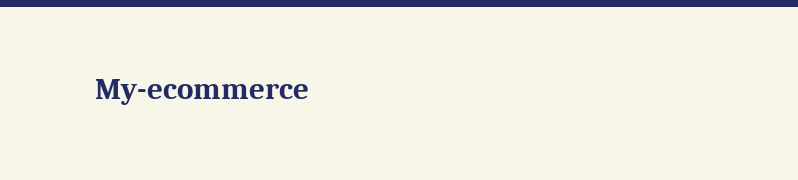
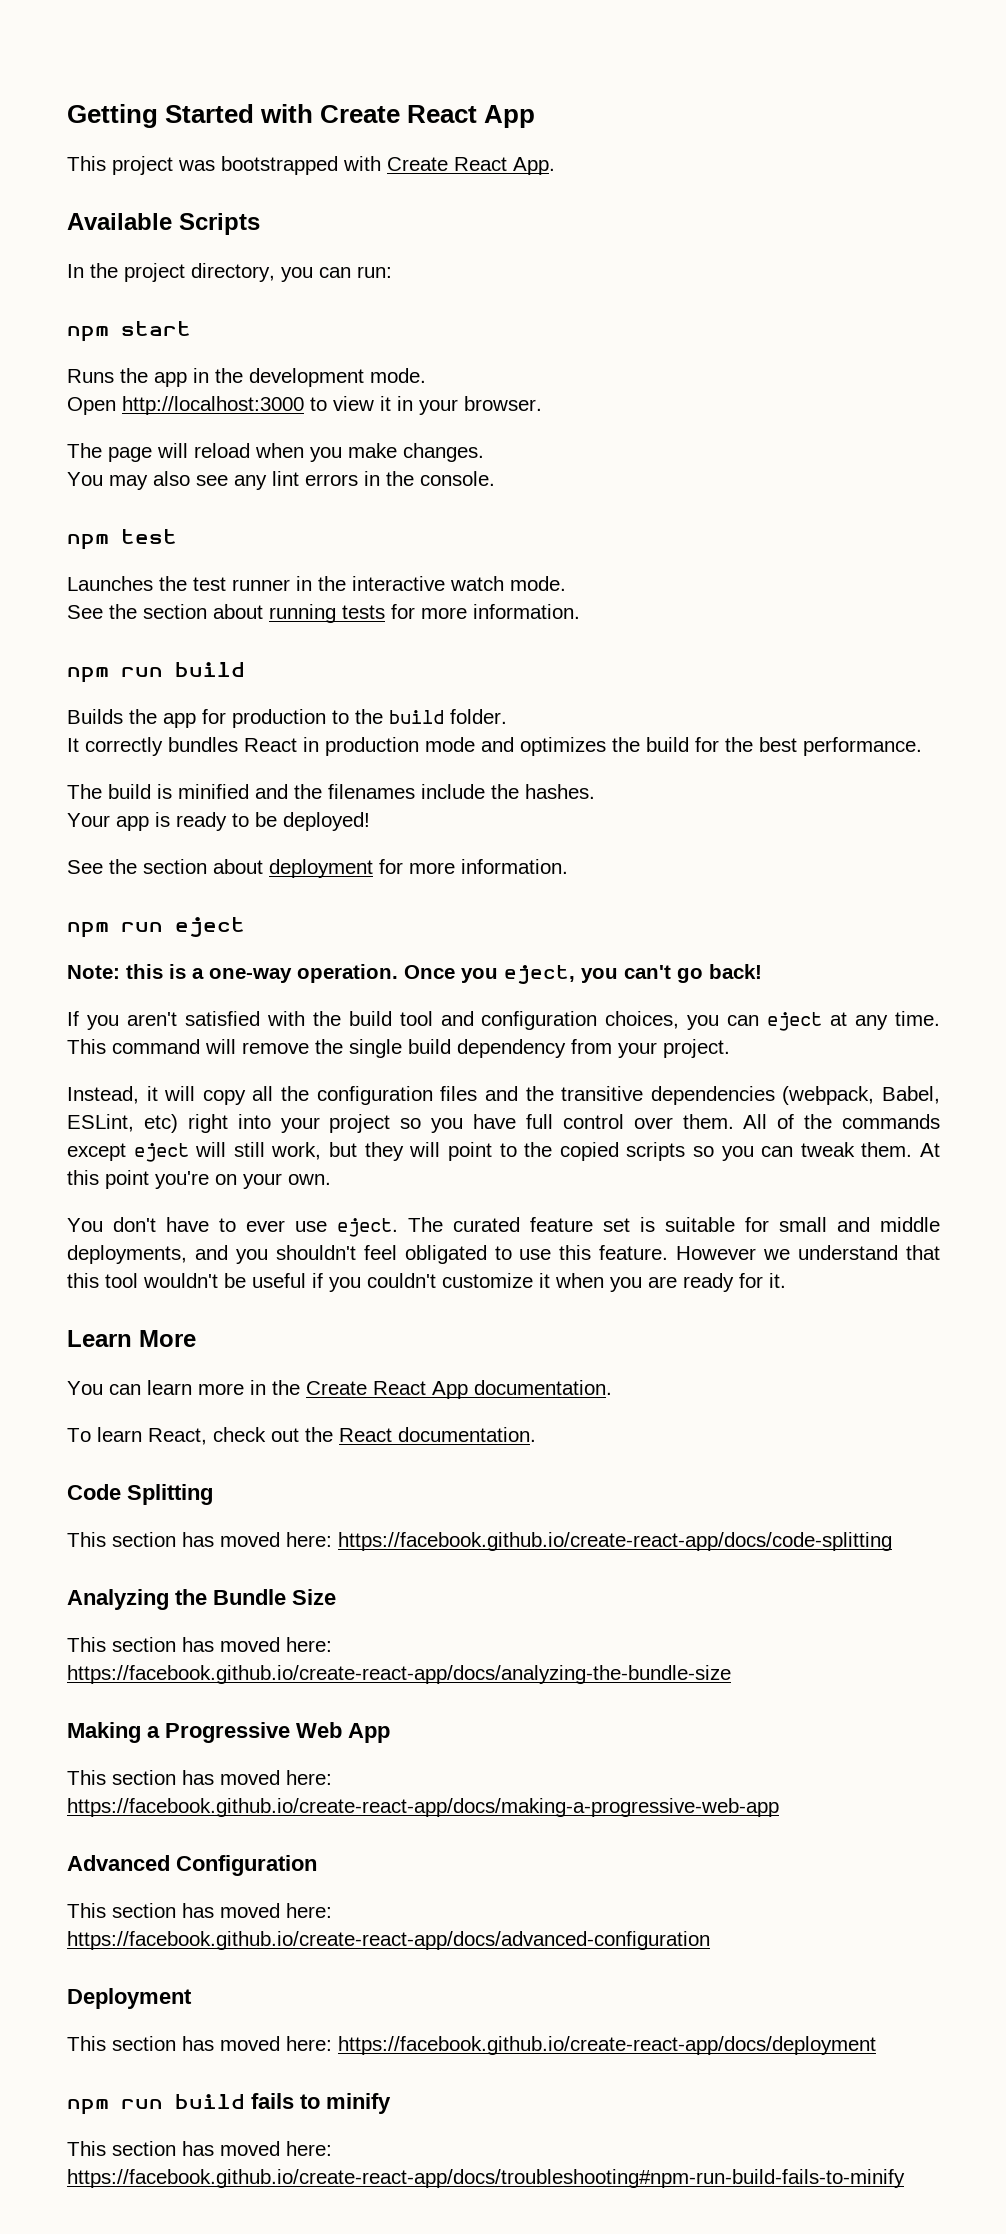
[95,79,309,105] My-ecommerce -> [67,104,536,128] [67,156,555,175] [67,213,260,235] [67,263,392,282] [67,321,191,342] [67,368,426,387] [67,396,542,415] [67,443,484,462] [67,471,495,490] [67,529,177,550] [67,576,566,591] [67,604,580,623] [67,662,245,683] [67,709,507,728] [67,737,922,756] [67,784,595,799] [67,812,370,831] [67,859,568,878] [67,917,245,938] [67,964,762,984] [67,1011,940,1031] [67,1039,730,1058] [67,1086,941,1105] [67,1114,940,1133] [67,1142,940,1162] [67,1170,331,1189] [67,1217,940,1237] [67,1245,940,1264] [67,1273,786,1292] [67,1330,196,1347] [67,1380,612,1399] [67,1427,536,1445] [67,1484,213,1505] [67,1532,892,1551] [67,1589,336,1610] [67,1637,332,1652] [67,1665,731,1684] [67,1722,390,1743] [67,1770,332,1785] [67,1798,779,1817] [67,1855,317,1876] [67,1903,332,1918] [67,1931,710,1950] [67,1988,192,2009] [67,2036,876,2055] [67,2093,391,2115] [67,2141,332,2156] [67,2169,905,2188] Getting Started with Create React App // This project was bootstrapped with Create React App. // Available Scripts // In the project directory, you can run: // npm start // Runs the app in the development mode. // Open http://localhost:3000 to view it in your browser. // The page will reload when you make changes. // You may also see any lint errors in the console. // npm test // Launches the test runner in the interactive watch mode. // See the section about running tests for more information. // npm run build // Builds the app for production to the build folder. // It correctly bundles React in production mode and optimizes the build for the best performance. // The build is minified and the filenames include the hashes. // Your app is ready to be deployed! // See the section about deployment for more information. // npm run eject // Note: this is a one-way operation. Once you eject, you can't go back! // If you aren't satisfied with the build tool and configuration choices, you can eject at any time. This command will remove the single build dependency from your project. // Instead, it will copy all the configuration files and the transitive dependencies (webpack, Babel, ESLint, etc) right into your project so you have full control over them. All of the commands except eject will still work, but they will point to the copied scripts so you can tweak them. At this point you're on your own. // You don't have to ever use eject. The curated feature set is suitable for small and middle deployments, and you shouldn't feel obligated to use this feature. However we understand that this tool wouldn't be useful if you couldn't customize it when you are ready for it. // Learn More // You can learn more in the Create React App documentation. // To learn React, check out the React documentation. // Code Splitting // This section has moved here: https://facebook.github.io/create-react-app/docs/code-splitting // Analyzing the Bundle Size // This section has moved here: https://facebook.github.io/create-react-app/docs/analyzing-the-bundle-size // Making a Progressive Web App // This section has moved here: https://facebook.github.io/create-react-app/docs/making-a-progressive-web-app // Advanced Configuration // This section has moved here: https://facebook.github.io/create-react-app/docs/advanced-configuration // Deployment // This section has moved here: https://facebook.github.io/create-react-app/docs/deployment // npm run build fails to minify // This section has moved here: https://facebook.github.io/create-react-app/docs/troubleshooting#npm-run-build-fails-to-minify

